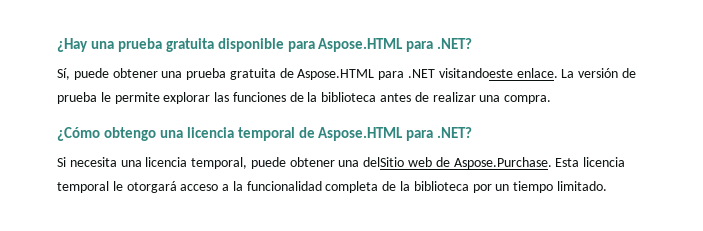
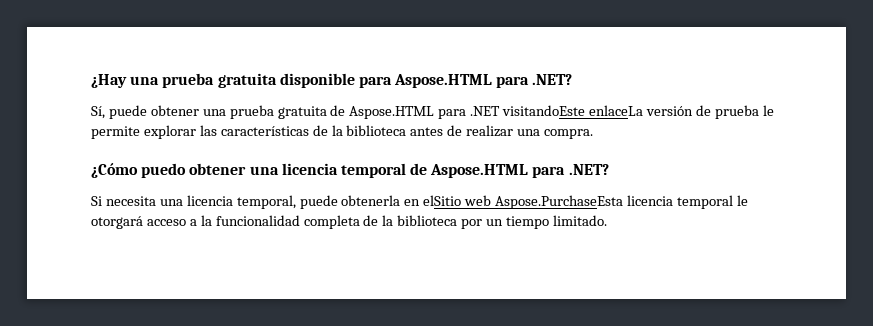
[438,68,575,78] visitandoeste enlace. La -> [502,105,644,116] visitandoEste enlaceLa
[232,92,286,102] funciones -> [220,126,309,136] características
[103,127,156,141] obtengo -> [141,163,247,178] puedo obtener
[289,157,580,169] obtener una delSitio web de Aspose.Purchase. Esta -> [341,195,624,209] obtenerla en elSitio web Aspose.PurchaseEsta

